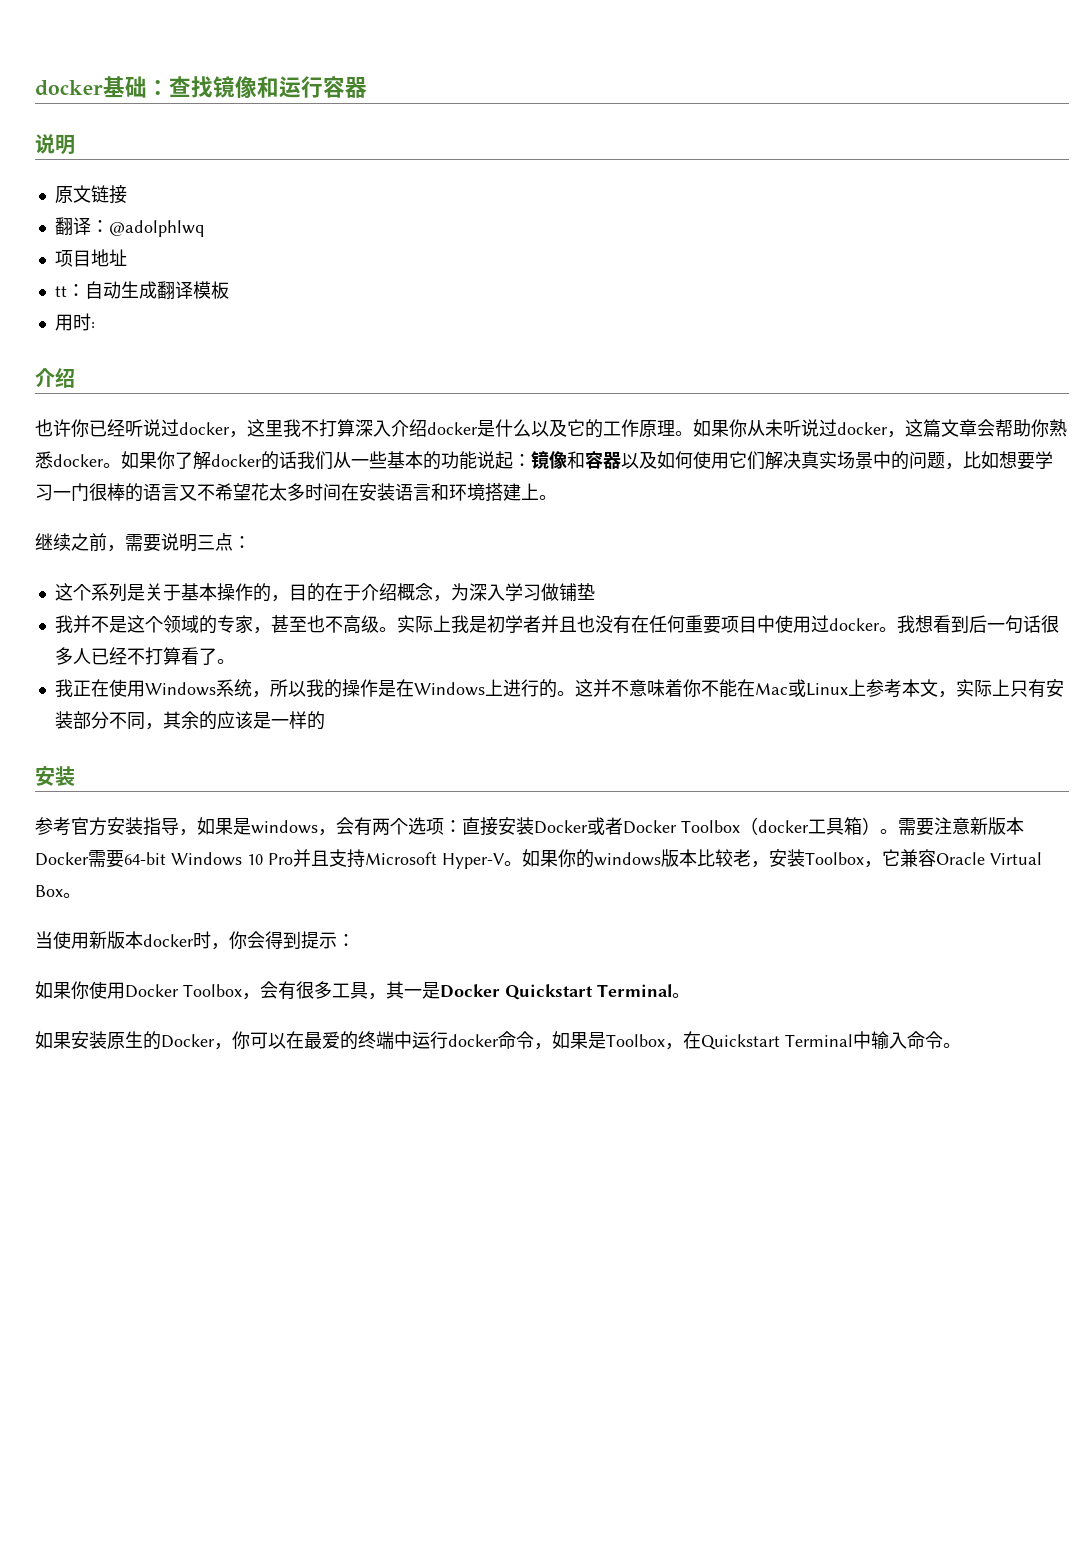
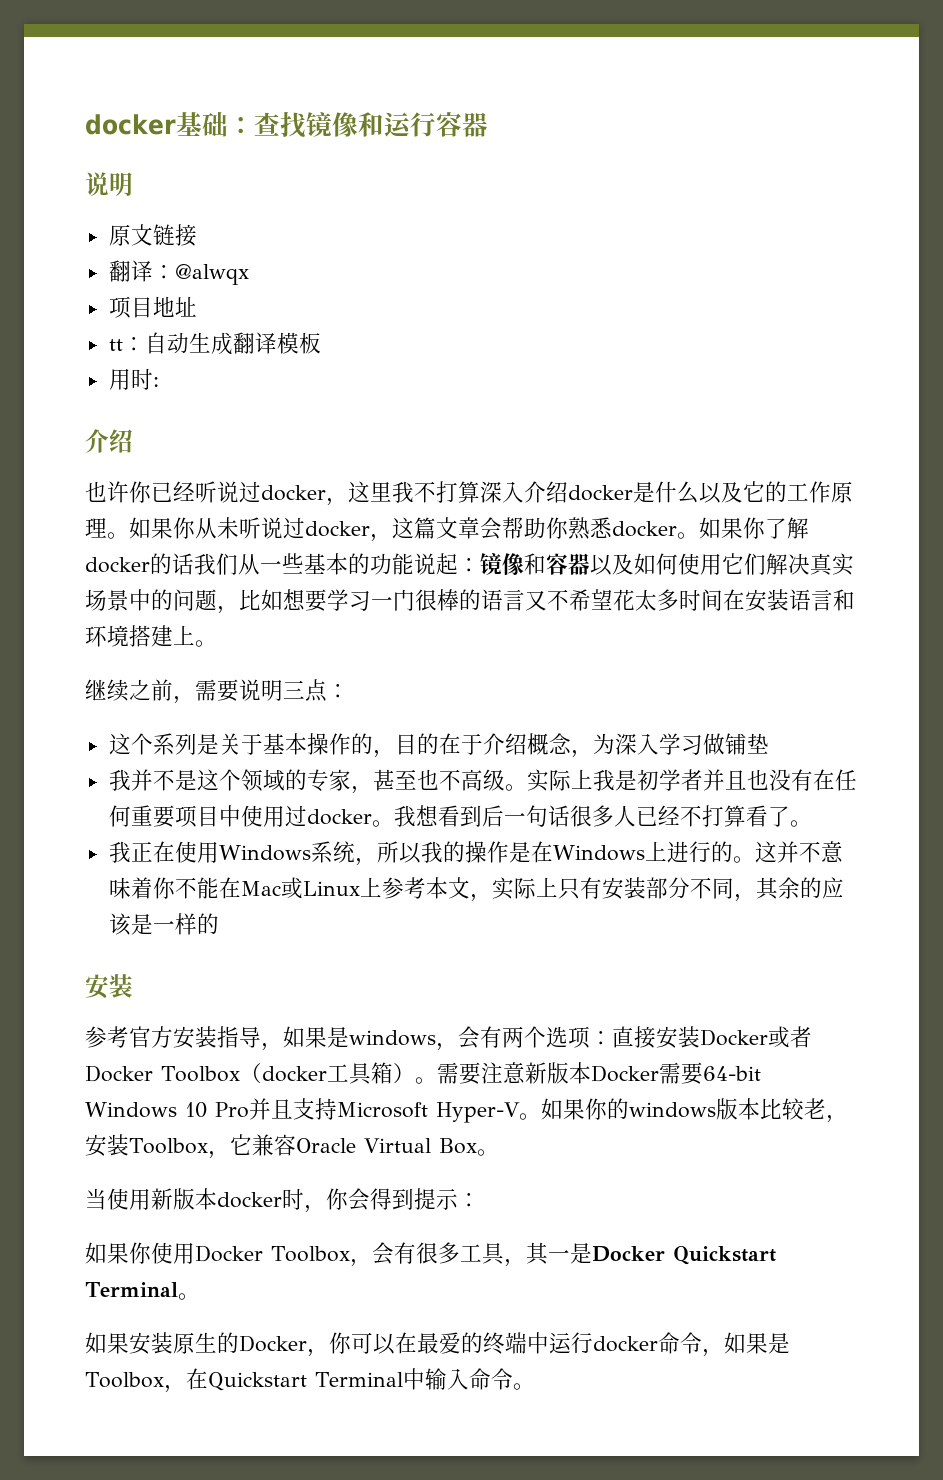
[108,220,204,237] @adolphlwq -> [174,264,249,285] @alwqx

